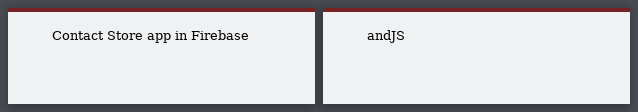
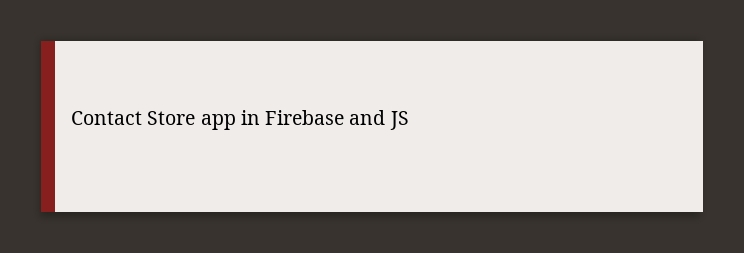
[367,30,405,43] andJS -> [349,110,409,130] and JS

